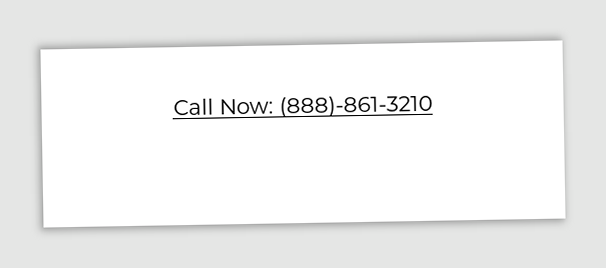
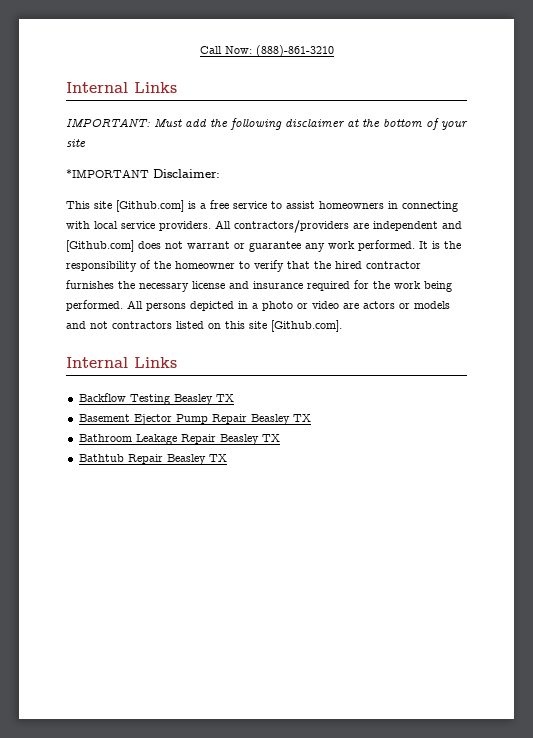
(433, 106) none -> [66,82,177,93] [66,118,468,130] [66,139,86,147] [66,169,220,178] [66,200,458,212] [66,220,462,233] [66,240,461,252] [66,260,421,272] [66,280,452,292] [66,300,450,311] [66,320,342,332] [66,357,177,368] [78,393,234,405] [78,414,311,425] [78,434,280,445] [78,454,227,465] // Internal Links // IMPORTANT: Must add the following disclaimer at the bottom of your site // *IMPORTANT Disclaimer: // This site [Github.com] is a free service to assist homeowners in connecting with local service providers. All contractors/providers are independent and [Github.com] does not warrant or guarantee any work performed. It is the responsibility of the homeowner to verify that the hired contractor furnishes the necessary license and insurance required for the work being performed. All persons depicted in a photo or video are actors or models and not contractors listed on this site [Github.com]. // Internal Links // Backflow Testing Beasley TX // Basement Ejector Pump Repair Beasley TX // Bathroom Leakage Repair Beasley TX // Bathtub Repair Beasley TX

